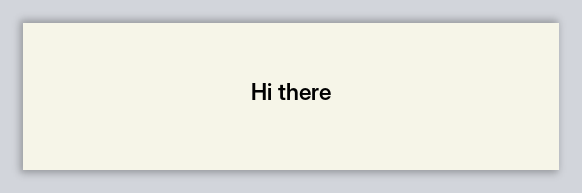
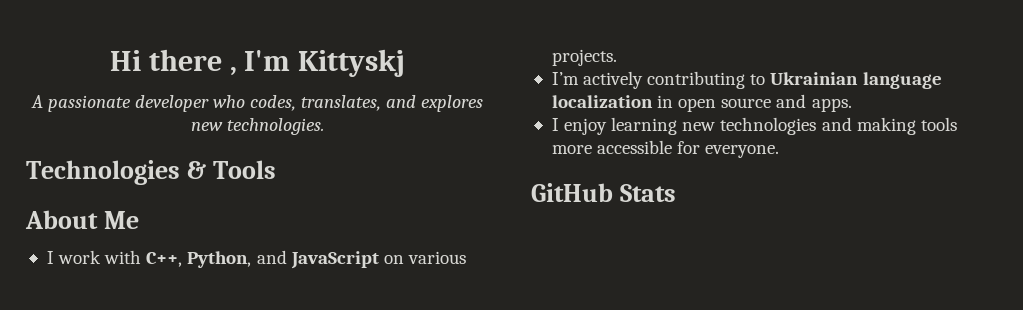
(332, 91) none -> [229,49,406,77] [30,95,484,112] [190,118,325,135] [26,160,276,185] [25,210,139,229] [46,250,466,269] [551,49,617,66] [551,71,942,89] [551,94,852,112] [551,117,957,135] [551,140,780,158] [531,183,676,202] , I'm Kittyskj // A passionate developer who codes, translates, and explores new technologies. // Technologies & Tools // About Me // I work with C++, Python, and JavaScript on various projects. // I’m actively contributing to Ukrainian language localization in open source and apps. // I enjoy learning new technologies and making tools more accessible for everyone. // GitHub Stats

